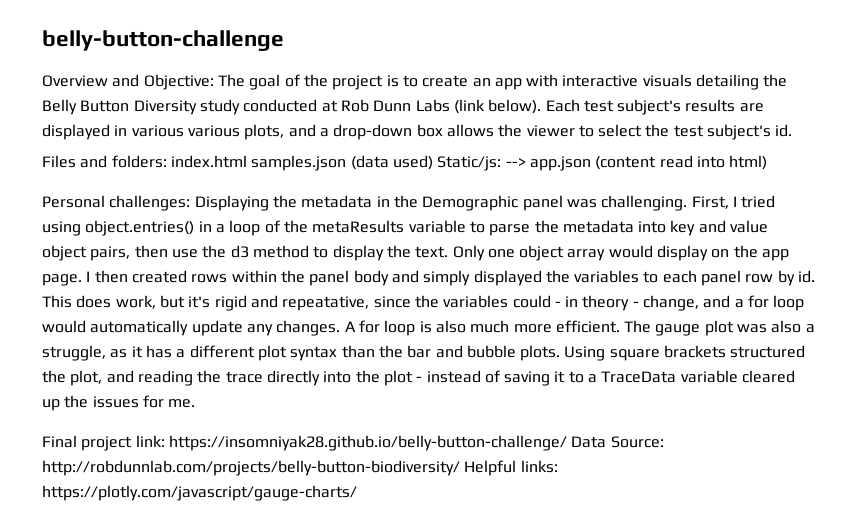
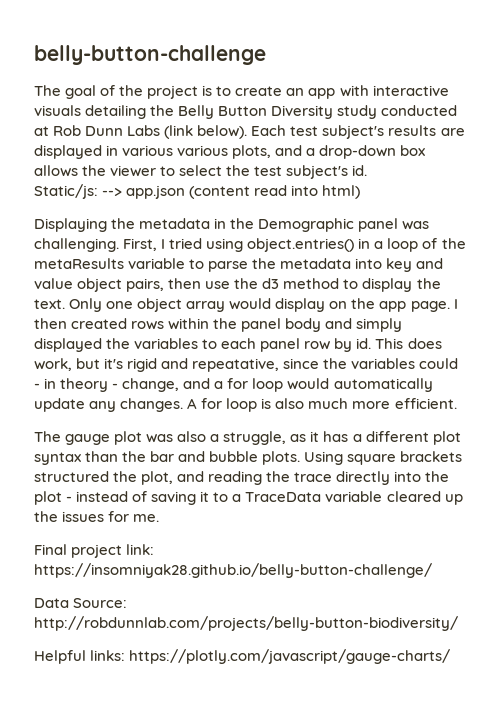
[42,74,214,90] Overview and Objective: -> (266, 55) none
[42,155,433,171] Files and folders: index.html samples.json (data used) -> (368, 170) none
[42,195,191,211] Personal challenges: -> (361, 192) none
(620, 326) none -> (457, 403) //
(567, 443) none -> (432, 570) //
(460, 468) none -> (458, 623) //

